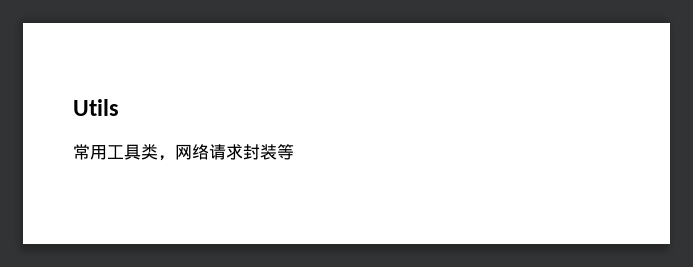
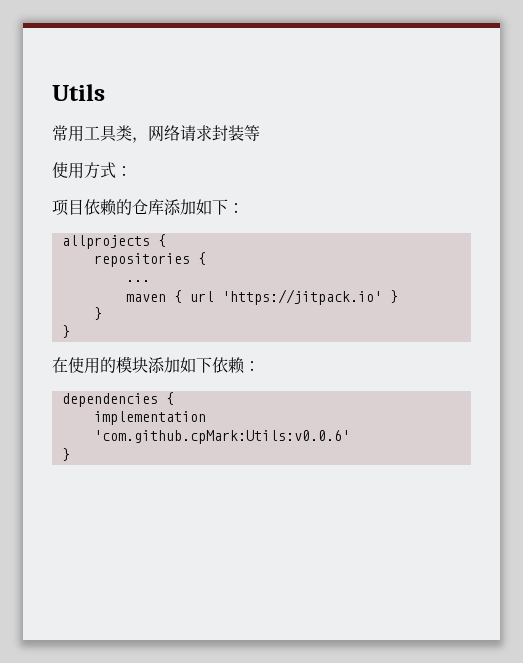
(294, 152) none -> [52,162,132,179] [52,199,244,216] [61,234,166,249] [93,252,206,267] [125,280,150,282] [125,289,398,305] [93,307,102,320] [61,325,70,338] [52,356,260,374] [61,392,174,407] [93,411,206,425] [93,430,350,444] [61,448,70,461] // 使用方式： // 项目依赖的仓库添加如下： // allprojects { // repositories { // ... // maven { url 'https://jitpack.io' } // } // } // 在使用的模块添加如下依赖： // dependencies { // implementation 'com.github.cpMark:Utils:v0.0.6' // }

